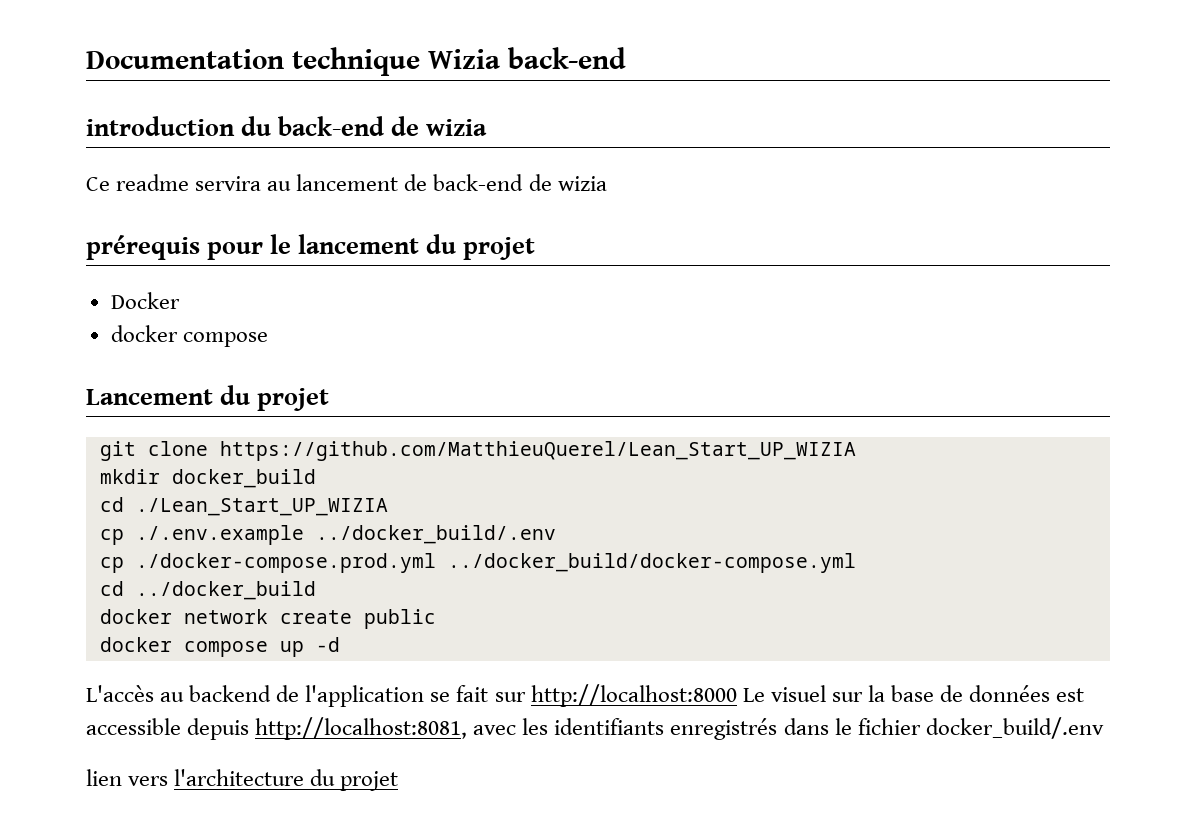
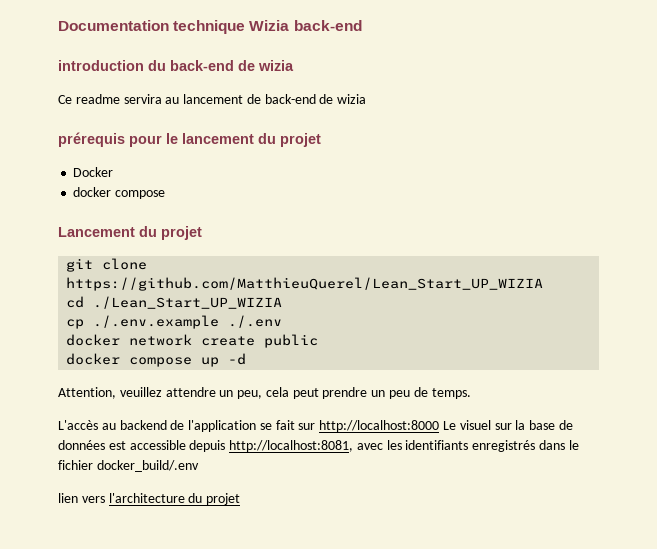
[99,469,316,488] // mkdir docker_build -> (544, 284) none
[315,525,556,544] [99,553,856,573] [99,581,316,600] ../docker_build/.env // cp ./docker-compose.prod.yml ../docker_build/docker-compose.yml // cd ../docker_build -> [228,315,283,328] ./.env
(340, 644) none -> [58,387,471,399] // Attention, veuillez attendre un peu, cela peut prendre un peu de temps.

